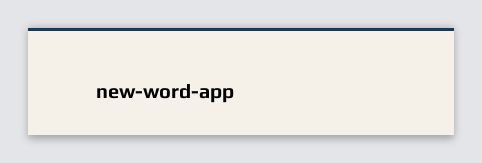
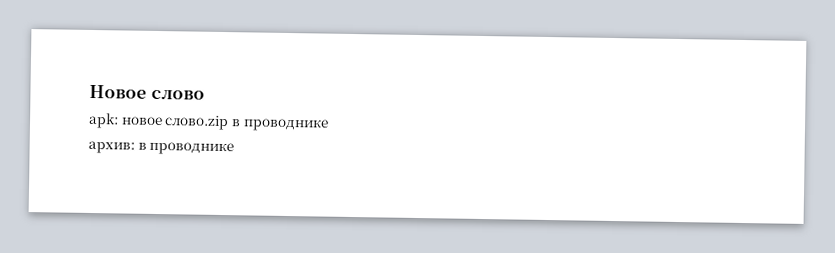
[96,84,234,103] new-word-app -> [89,84,205,100] [88,112,329,132] [88,140,235,156] Новое слово // apk: новое слово.zip в проводнике // архив: в проводнике

